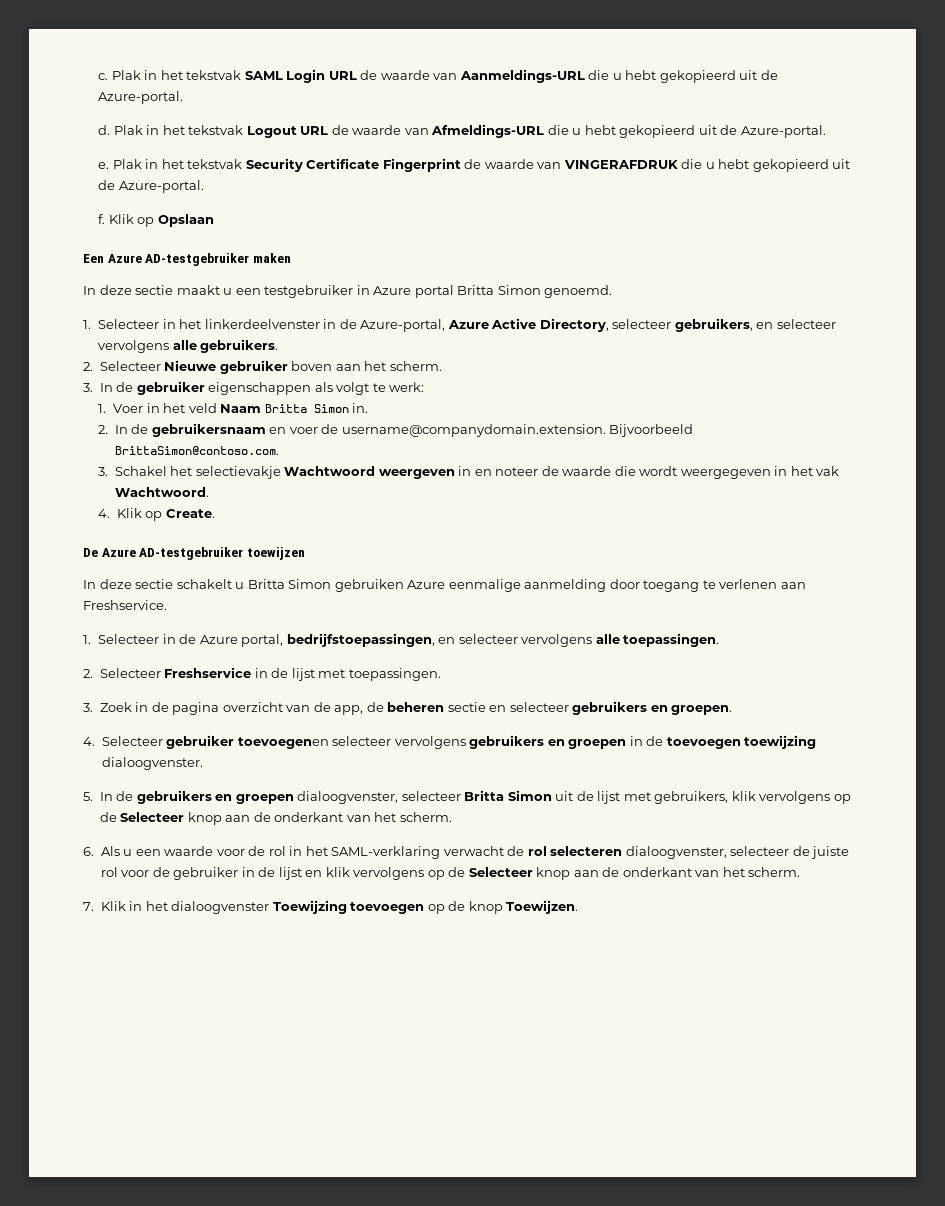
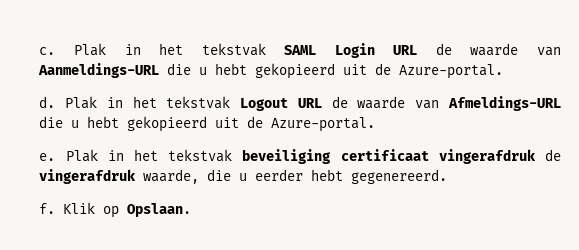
[245,158,851,172] [98,180,204,193] [98,214,214,227] [83,253,291,266] [83,285,613,298] [83,318,836,332] [98,339,279,353] [83,360,442,374] [83,381,425,395] [98,403,369,413] [98,423,694,437] [114,446,279,455] [98,466,840,479] [114,487,209,497] [98,508,215,521] [83,547,305,560] [83,579,806,592] [83,600,167,610] [83,633,720,647] [83,667,441,681] [83,701,733,715] [83,735,817,749] [101,757,203,770] [83,790,851,804] [99,812,452,825] [83,846,850,859] [100,867,801,880] [83,900,579,914] Security Certificate Fingerprint de waarde van VINGERAFDRUK die u hebt gekopieerd uit de Azure-portal. // f. Klik op Opslaan // Een Azure AD-testgebruiker maken // In deze sectie maakt u een testgebruiker in Azure portal Britta Simon genoemd. // 1. Selecteer in het linkerdeelvenster in de Azure-portal, Azure Active Directory, selecteer gebruikers, en selecteer vervolgens alle gebruikers. // 2. Selecteer Nieuwe gebruiker boven aan het scherm. // 3. In de gebruiker eigenschappen als volgt te werk: // 1. Voer in het veld Naam Britta Simon in. // 2. In de gebruikersnaam en voer de username@companydomain.extension. Bijvoorbeeld BrittaSimon@contoso.com. // 3. Schakel het selectievakje Wachtwoord weergeven in en noteer de waarde die wordt weergegeven in het vak Wachtwoord. // 4. Klik op Create. // De Azure AD-testgebruiker toewijzen // In deze sectie schakelt u Britta Simon gebruiken Azure eenmalige aanmelding door toegang te verlenen aan Freshservice. // 1. Selecteer in de Azure portal, bedrijfstoepassingen, en selecteer vervolgens alle toepassingen. // 2. Selecteer Freshservice in de lijst met toepassingen. // 3. Zoek in de pagina overzicht van de app, de beheren sectie en selecteer gebruikers en groepen. // 4. Selecteer gebruiker toevoegenen selecteer vervolgens gebruikers en groepen in de toevoegen toewijzing dialoogvenster. // 5. In de gebruikers en groepen dialoogvenster, selecteer Britta Simon uit de lijst met gebruikers, klik vervolgens op de Selecteer knop aan de onderkant van het scherm. // 6. Als u een waarde voor de rol in het SAML-verklaring verwacht de rol selecteren dialoogvenster, selecteer de juiste rol voor de gebruiker in de lijst en klik vervolgens op de Selecteer knop aan de onderkant van het scherm. // 7. Klik in het dialoogvenster Toewijzing toevoegen op de knop Toewijzen. -> [242,149,561,164] [39,169,448,184] [39,202,192,218] beveiliging certificaat vingerafdruk de vingerafdruk waarde, die u eerder hebt gegenereerd. // f. Klik op Opslaan.

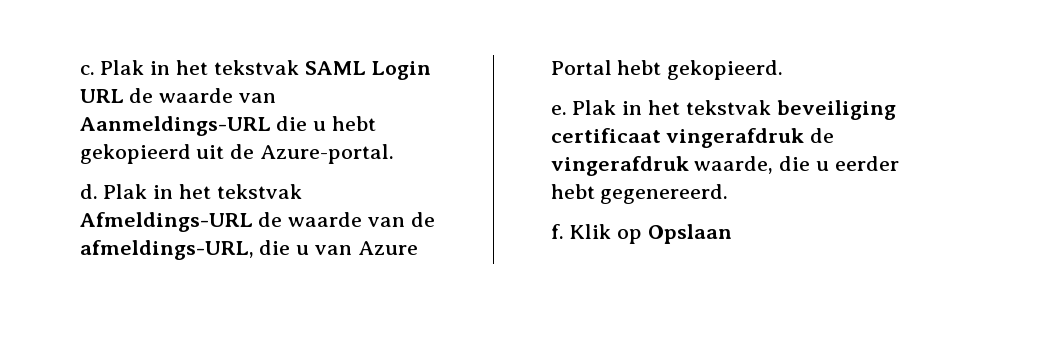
[240,96,561,111] [39,116,376,132] Logout URL de waarde van Afmeldings-URL die u hebt gekopieerd uit de Azure-portal. -> [79,212,435,232] [79,240,418,260] [550,60,784,80] Afmeldings-URL de waarde van de afmeldings-URL, die u van Azure Portal hebt gekopieerd.
[127,203,192,217] Opslaan. -> [647,224,732,244] Opslaan

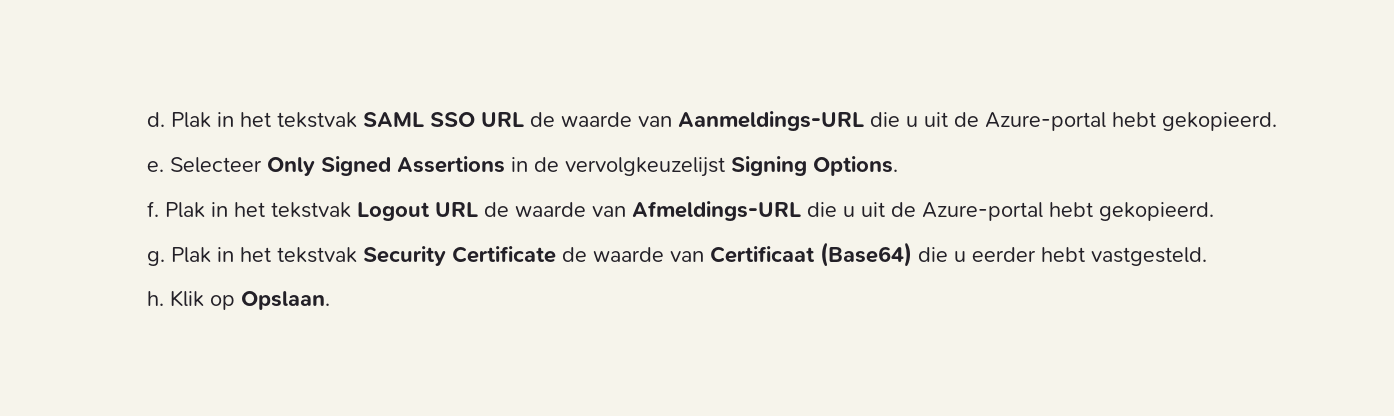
[79,65,95,75] c. -> [147,112,166,127] d.
[371,61,432,80] Login -> [430,112,476,127] SSO
[331,116,376,131] [79,144,394,164] [79,184,302,199] [79,212,435,232] [79,240,418,260] [550,60,784,80] [550,100,896,120] [550,128,835,148] [550,156,774,176] hebt gekopieerd uit de Azure-portal. // d. Plak in het tekstvak Afmeldings-URL de waarde van de afmeldings-URL, die u van Azure Portal hebt gekopieerd. // e. Plak in het tekstvak beveiliging certificaat vingerafdruk de vingerafdruk waarde, -> [924,112,1278,131] [147,156,899,177] [147,201,1215,221] [147,242,913,267] uit de Azure-portal hebt gekopieerd. // e. Selecteer Only Signed Assertions in de vervolgkeuzelijst Signing Options. // f. Plak in het tekstvak Logout URL de waarde van Afmeldings-URL die u uit de Azure-portal hebt gekopieerd. // g. Plak in het tekstvak Security Certificate de waarde van Certificaat (Base64)
[600,184,729,204] [550,224,564,239] gegenereerd. // f. -> [1091,247,1208,266] [147,291,165,306] vastgesteld. // h.
[647,224,732,244] Opslaan -> [241,291,331,310] Opslaan.

